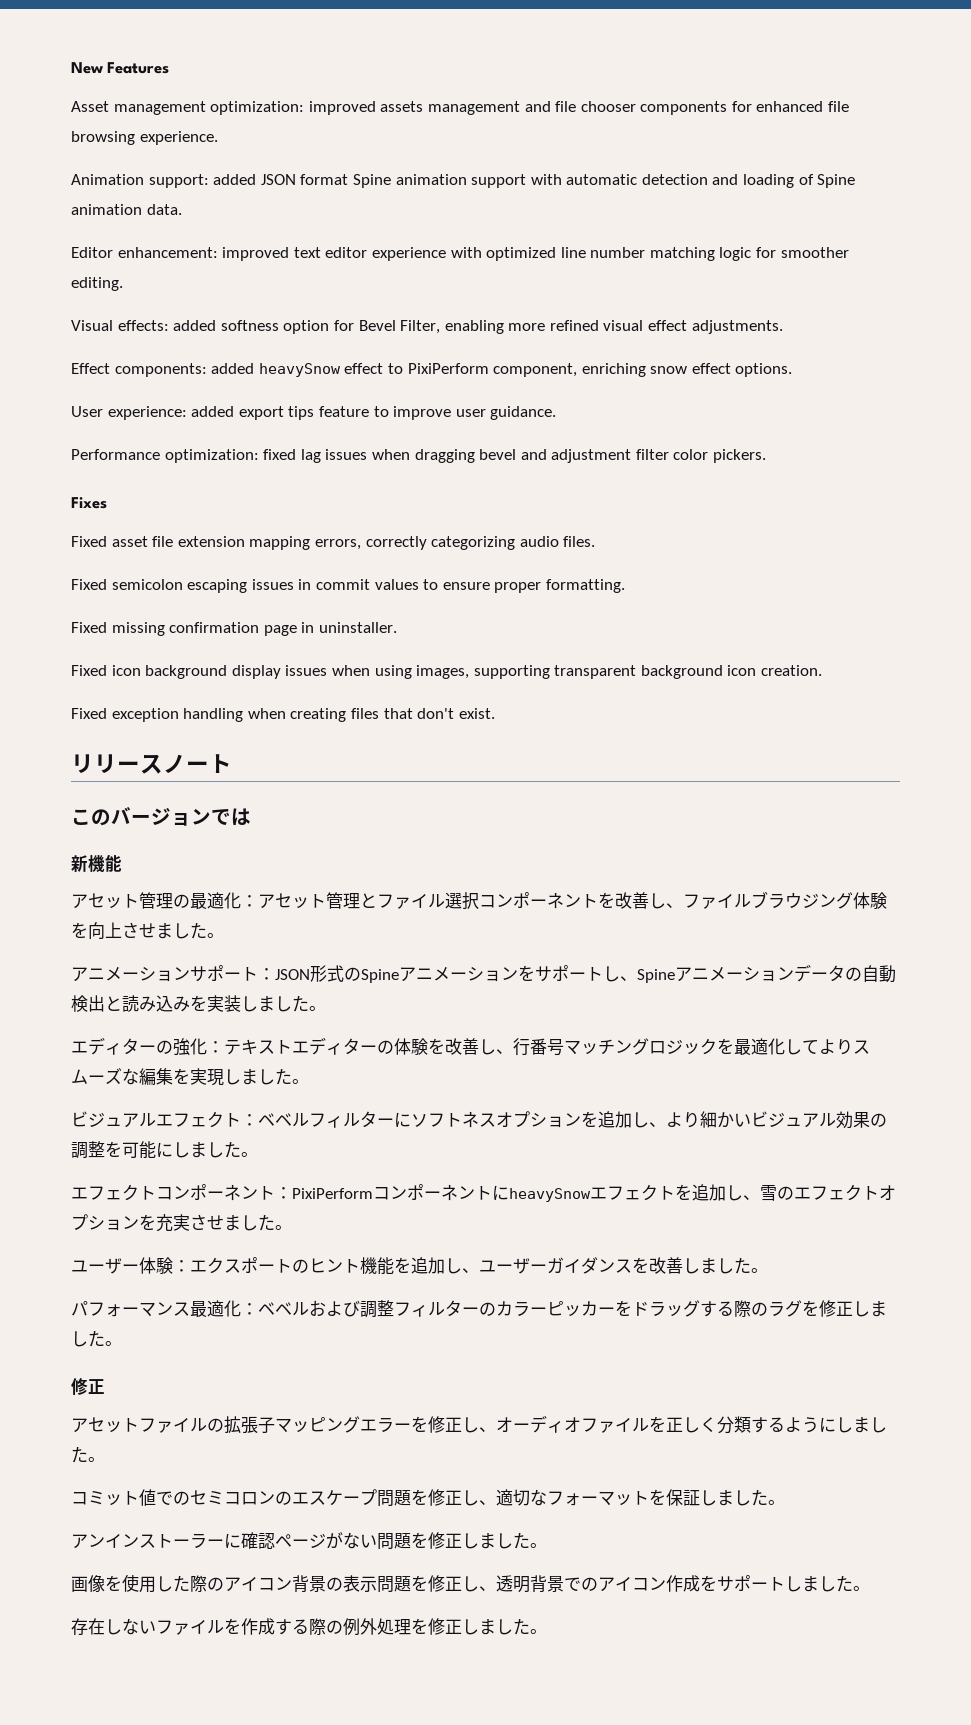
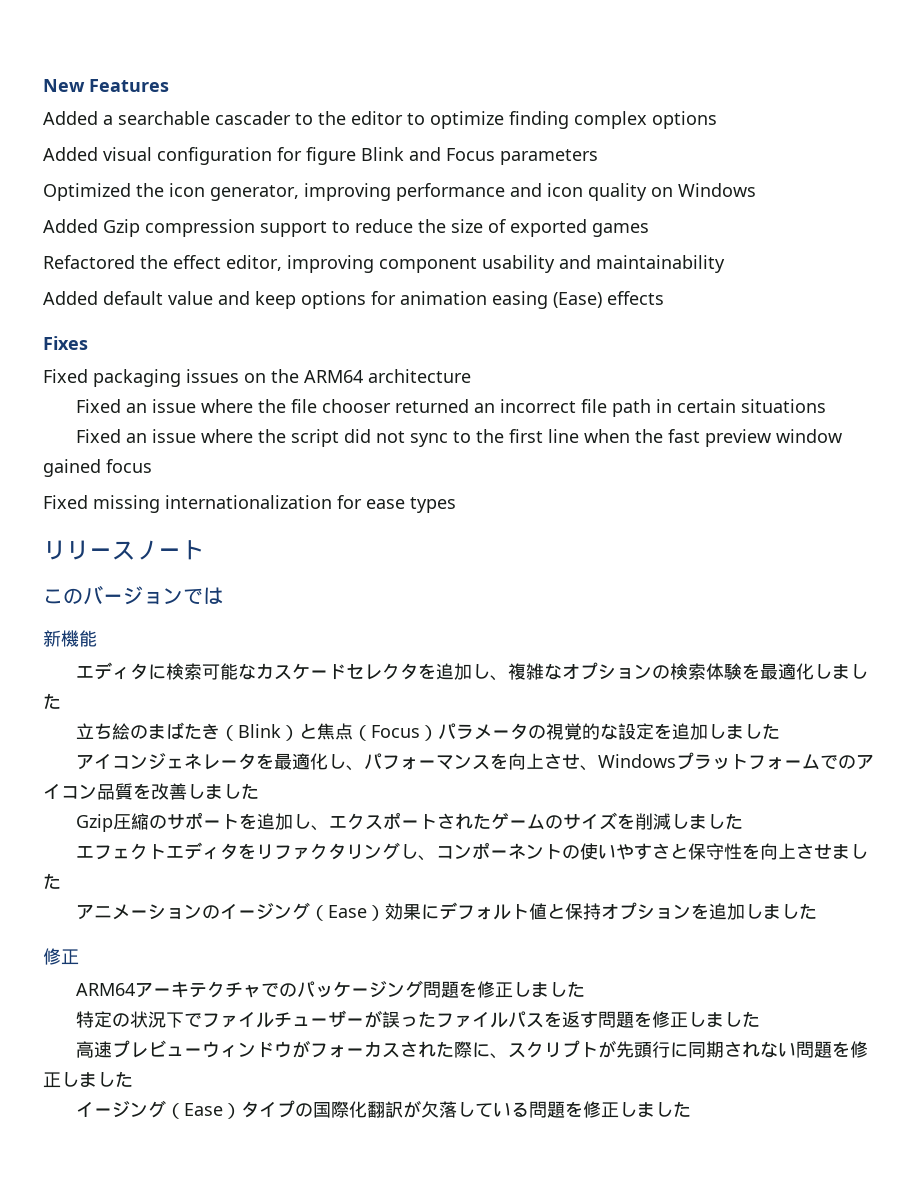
[71,101,850,115] [71,131,218,145] [71,174,856,188] [71,204,182,215] [71,247,849,261] [71,277,123,291] [71,320,783,334] [71,363,793,377] [71,406,557,420] [71,449,767,463] [71,497,107,509] [71,536,596,550] [71,579,625,593] [71,622,397,636] [71,665,823,679] [71,708,495,722] Asset management optimization: improved assets management and file chooser components for enhanced file browsing experience. // Animation support: added JSON format Spine animation support with automatic detection and loading of Spine animation data. // Editor enhancement: improved text editor experience with optimized line number matching logic for smoother editing. // Visual effects: added softness option for Bevel Filter, enabling more refined visual effect adjustments. // Effect components: added heavySnow effect to PixiPerform component, enriching snow effect options. // User experience: added export tips feature to improve user guidance. // Performance optimization: fixed lag issues when dragging bevel and adjustment filter color pickers. // Fixes // Fixed asset file extension mapping errors, correctly categorizing audio files. // Fixed semicolon escaping issues in commit values to ensure proper formatting. // Fixed missing confirmation page in uninstaller. // Fixed icon background display issues when using images, supporting transparent background icon creation. // Fixed exception handling when creating files that don't exist. -> [43,111,717,129] [43,147,598,165] [43,183,756,201] [43,219,649,237] [43,255,725,273] [43,291,664,309] [43,336,88,350] [43,369,471,387] [75,399,826,417] [75,429,842,447] [43,459,152,477] [43,495,456,513] Added a searchable cascader to the editor to optimize finding complex options // Added visual configuration for figure Blink and Focus parameters // Optimized the icon generator, improving performance and icon quality on Windows // Added Gzip compression support to reduce the size of exported games // Refactored the effect editor, improving component usability and maintainability // Added default value and keep options for animation easing (Ease) effects // Fixes // Fixed packaging issues on the ARM64 architecture // Fixed an issue where the file chooser returned an incorrect file path in certain situations // Fixed an issue where the script did not sync to the first line when the fast preview window gained focus // Fixed missing internationalization for ease types
[71,891,887,910] アセット管理の最適化：アセット管理とファイル選択コンポーネントを改善し、ファイルブラウジング体験 -> [75,662,868,681] [43,693,61,709] [75,722,780,741] [75,752,874,771] [43,783,259,800] [75,812,743,832] [75,842,742,861] エディタに検索可能なカスケードセレクタを追加し、複雑なオプションの検索体験を最適化しました // 立ち絵のまばたき（Blink）と焦点（Focus）パラメータの視覚的な設定を追加しました // アイコンジェネレータを最適化し、パフォーマンスを向上させ、Windowsプラットフォームでのアイコン品質を改善しました // Gzip圧縮のサポートを追加し、エクスポートされたゲームのサイズを削減しました // エフェクトエディタをリファクタリングし、コンポーネントの使いやすさと保守性
[207,933,224,938] [71,964,896,983] [71,995,326,1012] [71,1037,870,1056] [71,1068,309,1086] [71,1111,496,1128] 。 // アニメーションサポート：JSON形式のSpineアニメーションをサポートし、Spineアニメーションデータの自動検出と読み込みを実装しました。 // エディターの強化：テキストエディターの体験を改善し、行番号マッチングロジックを最適化してよりスムーズな編集を実現しました。 // ビジュアルエフェクト：ベベルフィルターにソフトネス -> [75,902,601,921] // アニメーションのイージング（Ease）効果にデフォルト値と保持
[649,1111,887,1129] [71,1141,258,1159] [71,1184,896,1202] [71,1214,292,1232] [71,1257,768,1275] [71,1300,887,1318] [71,1330,122,1347] [71,1378,105,1395] [71,1415,887,1434] [71,1446,105,1463] [71,1489,785,1507] [71,1532,343,1549] 、より細かいビジュアル効果の調整を可能にしました。 // エフェクトコンポーネント：PixiPerformコンポーネントにheavySnowエフェクトを追加し、雪のエフェクトオプションを充実させました。 // ユーザー体験：エクスポートのヒント機能を追加し、ユーザーガイダンスを改善しました。 // パフォーマンス最適化：ベベルおよび調整フィルターのカラーピッカーをドラッグする際のラグを修正しました。 // 修正 // アセットファイルの拡張子マッピングエラーを修正し、オーディオファイルを正しく分類するようにしました。 // コミット値でのセミコロンのエスケープ問題を修正し、適切なフォーマットを保証しました。 // アンインストーラーに確認ページが -> [762,903,817,919] [43,948,79,965] [75,980,585,998] [75,1010,760,1028] [75,1040,760,1059] ました // 修正 // ARM64アーキテクチャでのパッケージング問題を修正しました // 特定の状況下でファイルチューザーが誤ったファイルパスを返す問題を修正しました // 高速プレビューウィンドウがフォーカスされた際に、スクリプトが先頭行に同期され
[530,1543,547,1548] [71,1574,870,1593] [71,1618,547,1636] 。 // 画像を使用した際のアイコン背景の表示問題を修正し、透明背景でのアイコン作成をサポートしました。 // 存在しないファイルを作成する際の例外処理を修正しました。 -> [75,1100,691,1119] // イージング（Ease）タイプの国際化翻訳が欠落している問題を修正しました

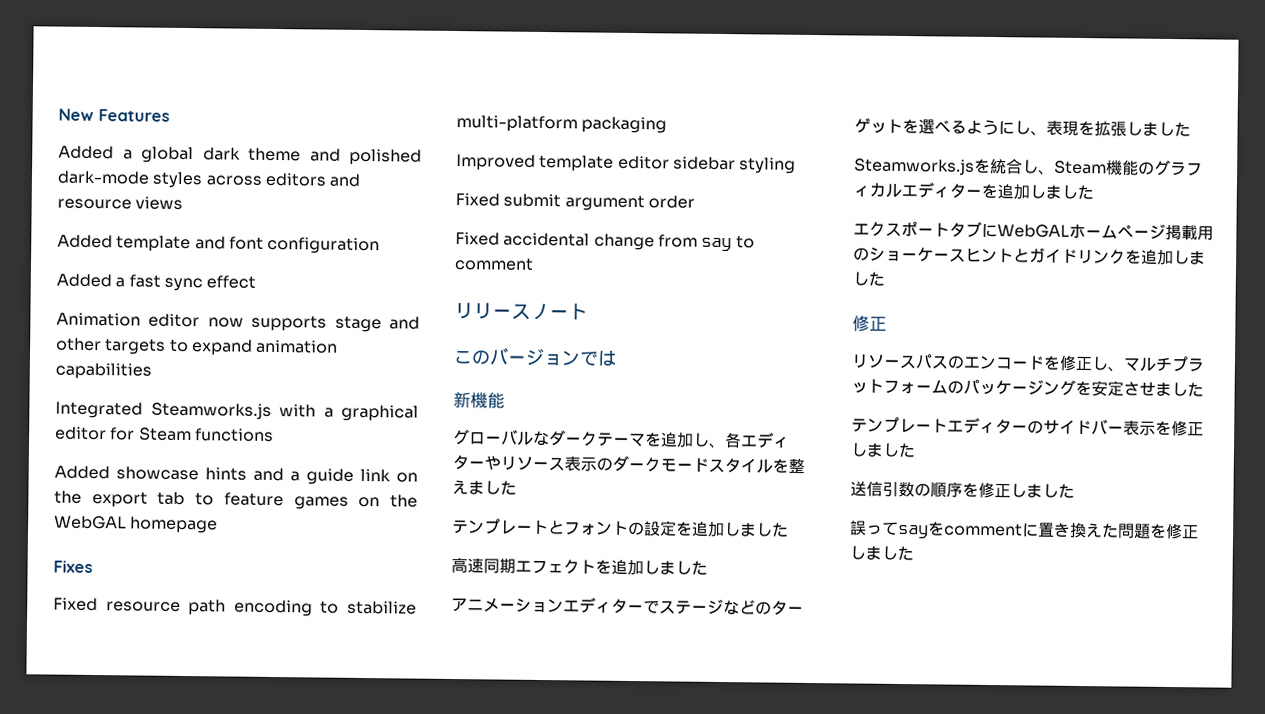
[118,111,717,129] [43,147,598,165] [43,183,756,201] [43,219,649,237] [43,255,725,273] [43,291,664,309] [43,336,88,350] [43,369,471,387] [75,399,826,417] [75,429,842,447] [43,459,152,477] [43,495,456,513] searchable cascader to the editor to optimize finding complex options // Added visual configuration for figure Blink and Focus parameters // Optimized the icon generator, improving performance and icon quality on Windows // Added Gzip compression support to reduce the size of exported games // Refactored the effect editor, improving component usability and maintainability // Added default value and keep options for animation easing (Ease) effects // Fixes // Fixed packaging issues on the ARM64 architecture // Fixed an issue where the file chooser returned an incorrect file path in certain situations // Fixed an issue where the script did not sync to the first line when the fast preview window gained focus // Fixed missing internationalization for ease types -> [141,146,422,166] [57,170,362,189] [57,196,184,210] [57,234,381,255] [56,273,257,292] [56,312,420,333] [56,337,339,356] [55,362,152,380] [55,401,419,422] [55,426,274,442] [54,465,418,485] [54,490,419,510] [54,515,219,534] [53,560,93,573] [53,597,418,617] [456,115,668,134] [456,154,797,174] [455,193,695,212] [455,232,755,252] [454,257,534,271] global dark theme and polished dark-mode styles across editors and resource views // Added template and font configuration // Added a fast sync effect // Animation editor now supports stage and other targets to expand animation capabilities // Integrated Steamworks.js with a graphical editor for Steam functions // Added showcase hints and a guide link on the export tab to feature games on the WebGAL homepage // Fixes // Fixed resource path encoding to stabilize multi-platform packaging // Improved template editor sidebar styling // Fixed submit argument order // Fixed accidental change from say to comment
[75,662,868,681] [43,693,61,709] [75,722,618,741] エディタに検索可能なカスケードセレクタを追加し、複雑なオプションの検索体験を最適化しました // 立ち絵のまばたき（Blink）と焦点（Focus）パラメータの視覚的な -> [453,429,790,449] [452,454,805,474] [452,479,517,495] [452,518,645,536] グローバルなダークテーマを追加し、各エディターやリソース表示のダークモードスタイルを整えました // テンプレートとフォントの
[75,752,874,771] [43,783,259,800] [75,812,743,832] [75,842,832,861] アイコンジェネレータを最適化し、パフォーマンスを向上させ、Windowsプラットフォームでのアイコン品質を改善しました // Gzip圧縮のサポートを追加し、エクスポートされたゲームのサイズを削減しました // エフェクトエディタをリファクタリングし、コンポーネントの使いやすさと保守性を向上させ -> [451,556,660,576] 高速同期エフェクトを追加し
[201,902,691,921] のイージング（Ease）効果にデフォルト値と保持オプション -> [563,597,804,616] [854,117,1191,137] [854,158,1203,177] [853,182,1094,200] [853,220,1214,241] [853,246,1126,265] エディターでステージなどのターゲットを選べるようにし、表現を拡張しました // Steamworks.jsを統合し、Steam機能のグラフィカルエディターを追加しました // エクスポートタブにWebGALホームページ掲載用のショーケースヒントとガイドリンク
[75,980,585,998] [75,1010,760,1028] [75,1040,868,1059] [43,1071,133,1088] [75,1100,691,1119] ARM64アーキテクチャでのパッケージング問題を修正しました // 特定の状況下でファイルチューザーが誤ったファイルパスを返す問題を修正しました // 高速プレビューウィンドウがフォーカスされた際に、スクリプトが先頭行に同期されない問題を修正しました // イージング（Ease）タイプの国際化翻訳が欠落している問題を修正しました -> [851,353,1205,373] [851,378,1204,397] [851,416,1204,437] [850,442,916,458] [850,480,1075,499] [850,520,1199,540] [849,545,914,561] リソースパスのエンコードを修正し、マルチプラットフォームのパッケージングを安定させました // テンプレートエディターのサイドバー表示を修正しました // 送信引数の順序を修正しました // 誤ってsayをcommentに置き換えた問題を修正しました

